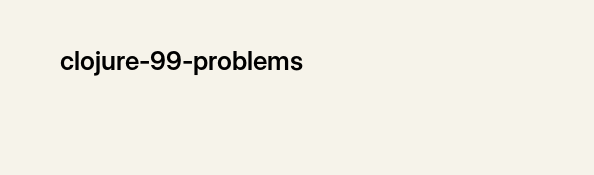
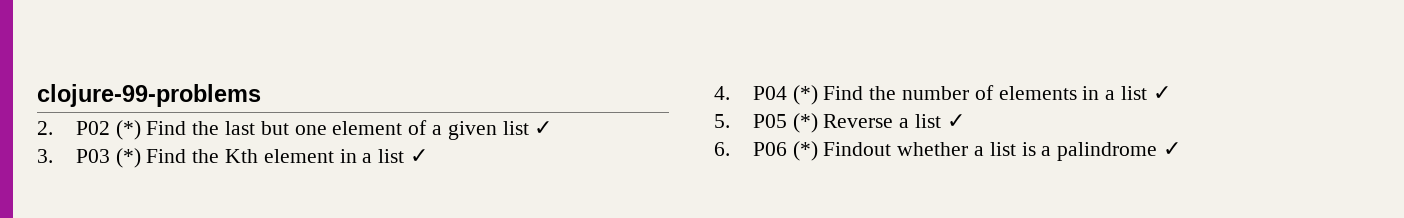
(303, 63) none -> [37,120,553,140] [37,148,429,168] [714,85,1171,105] [714,113,965,133] [714,141,1182,161] // 2. P02 (*) Find the last but one element of a given list ✓ // 3. P03 (*) Find the Kth element in a list ✓ // 4. P04 (*) Find the number of elements in a list ✓ // 5. P05 (*) Reverse a list ✓ // 6. P06 (*) Findout whether a list is a palindrome ✓

